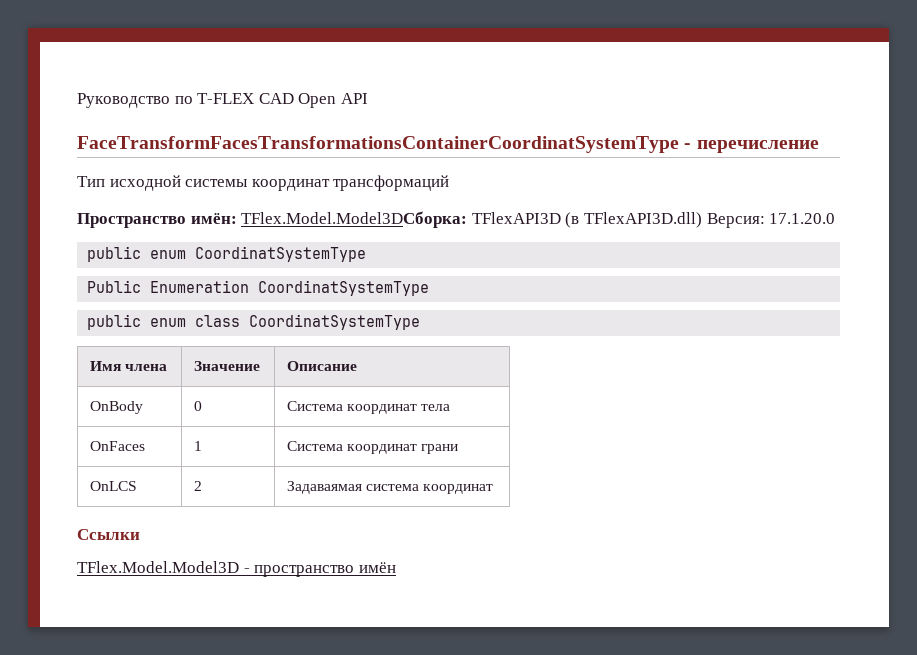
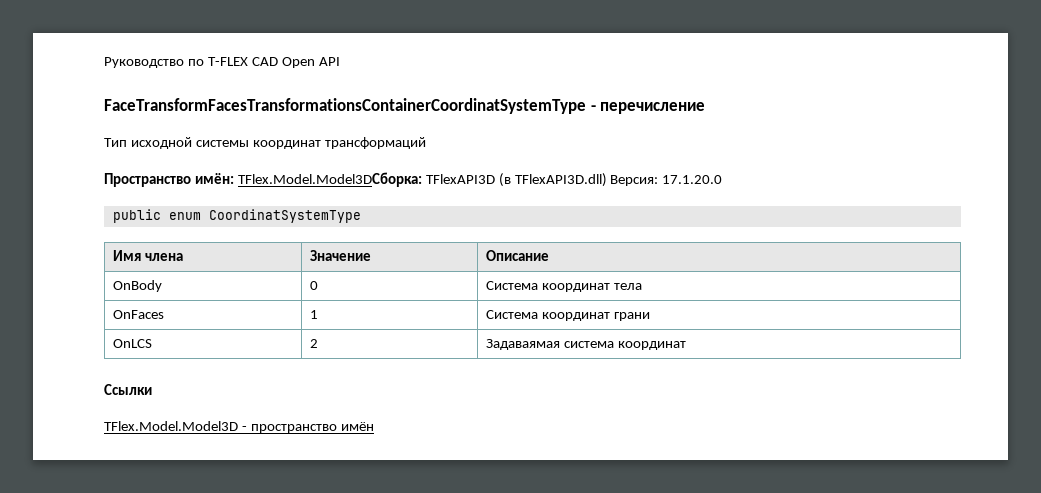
[87,280,430,296] [87,314,421,330] // Public Enumeration CoordinatSystemType // public enum class CoordinatSystemType -> (361, 216) none

